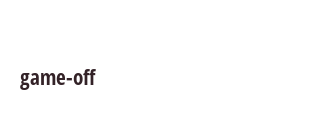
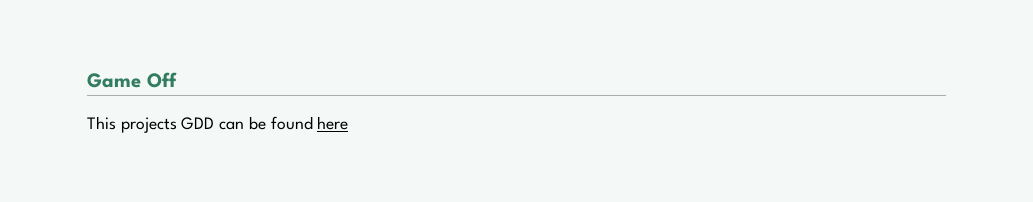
[20,69,97,90] game-off -> [87,72,177,88] [87,116,349,133] Game Off // This projects GDD can be found here

